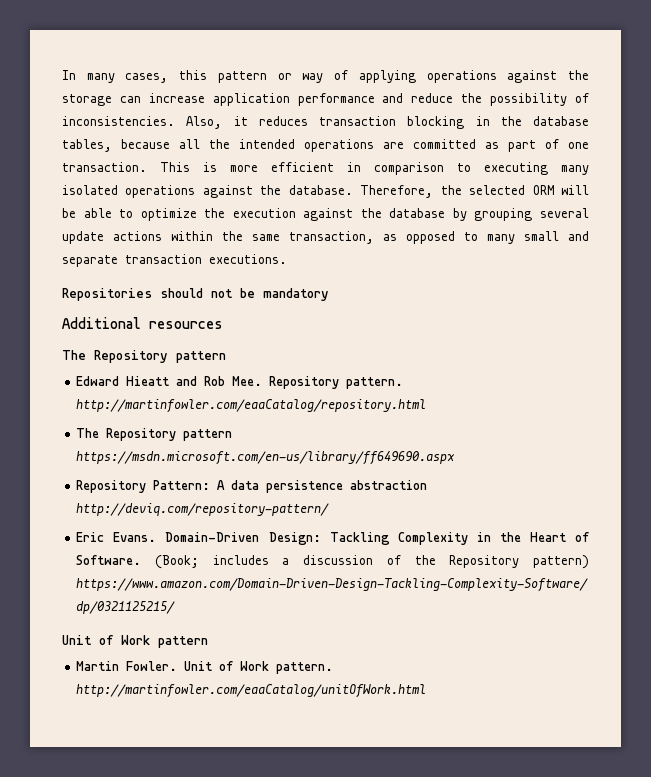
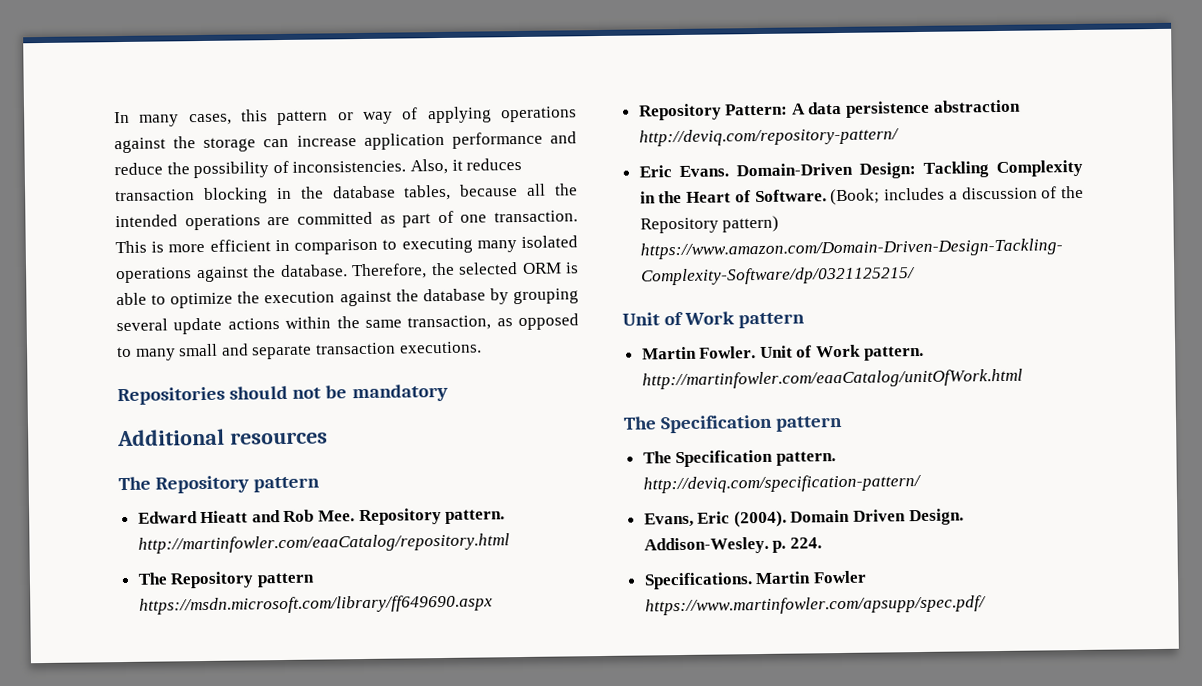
[561,185,590,195] [62,208,76,218] will be -> [565,262,579,274] is
[76,451,456,465] https://msdn.microsoft.com/en-us/library/ff649690.aspx -> [138,594,493,615] https://msdn.microsoft.com/library/ff649690.aspx
(427, 691) none -> [623,414,844,434] [642,449,836,468] [642,473,922,494] [643,508,964,528] [643,536,822,555] [643,570,867,590] [644,595,987,616] // The Specification pattern // The Specification pattern. http://deviq.com/specification-pattern/ // Evans, Eric (2004). Domain Driven Design. Addison-Wesley. p. 224. // Specifications. Martin Fowler https://www.martinfowler.com/apsupp/spec.pdf/

